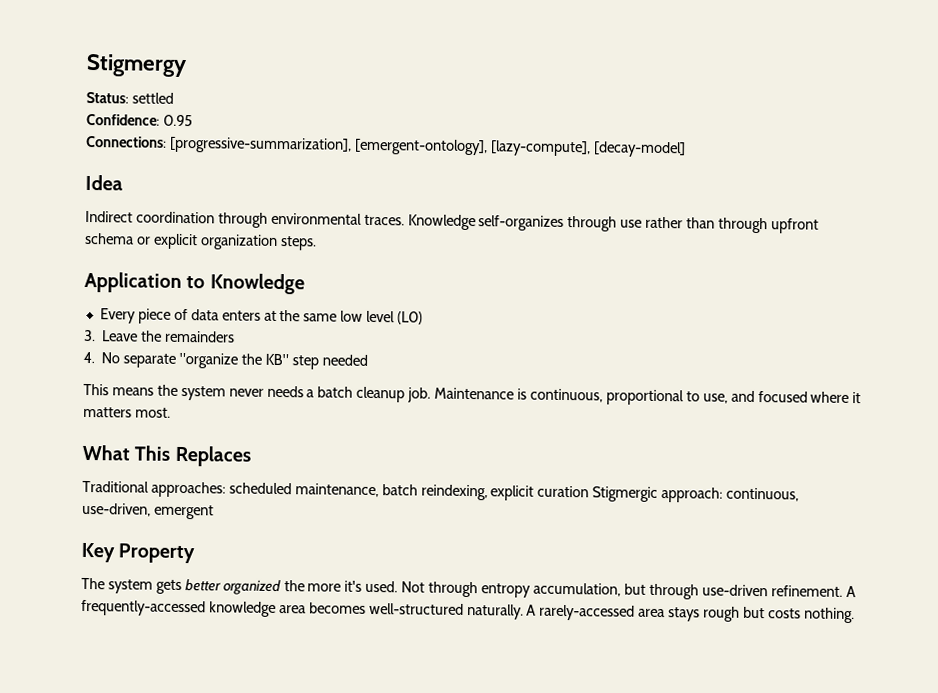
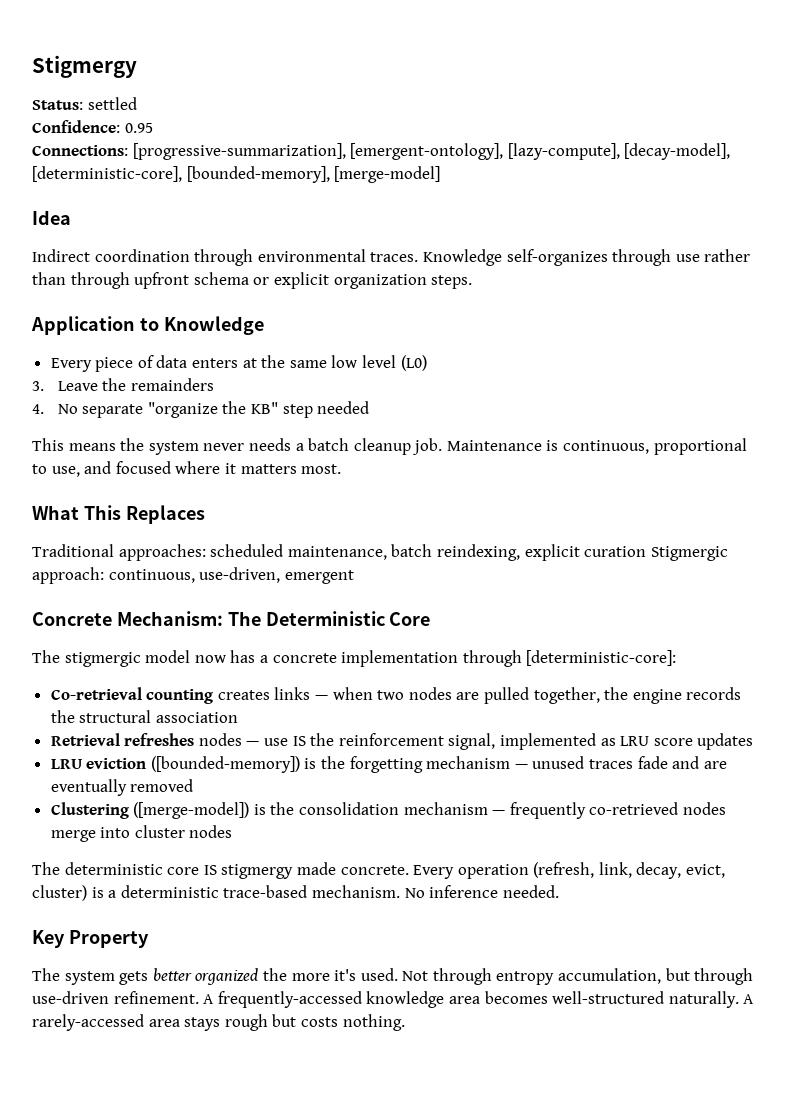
[592,141,686,158] [decay-model] -> [624,143,731,160] [32,166,441,183] [decay-model], [deterministic-core], [bounded-memory], [merge-model]
(214, 512) none -> [32,611,431,626] [32,650,677,667] [50,687,742,704] [50,710,238,723] [50,733,754,750] [50,756,727,773] [50,779,194,796] [50,802,727,819] [50,825,233,842] [32,862,726,879] [32,885,559,901] // Concrete Mechanism: The Deterministic Core // The stigmergic model now has a concrete implementation through [deterministic-core]: // Co-retrieval counting creates links — when two nodes are pulled together, the engine records the structural association // Retrieval refreshes nodes — use IS the reinforcement signal, implemented as LRU score updates // LRU eviction ([bounded-memory]) is the forgetting mechanism — unused traces fade and are eventually removed // Clustering ([merge-model]) is the consolidation mechanism — frequently co-retrieved nodes merge into cluster nodes // The deterministic core IS stigmergy made concrete. Every operation (refresh, link, decay, evict, cluster) is a deterministic trace-based mechanism. No inference needed.

